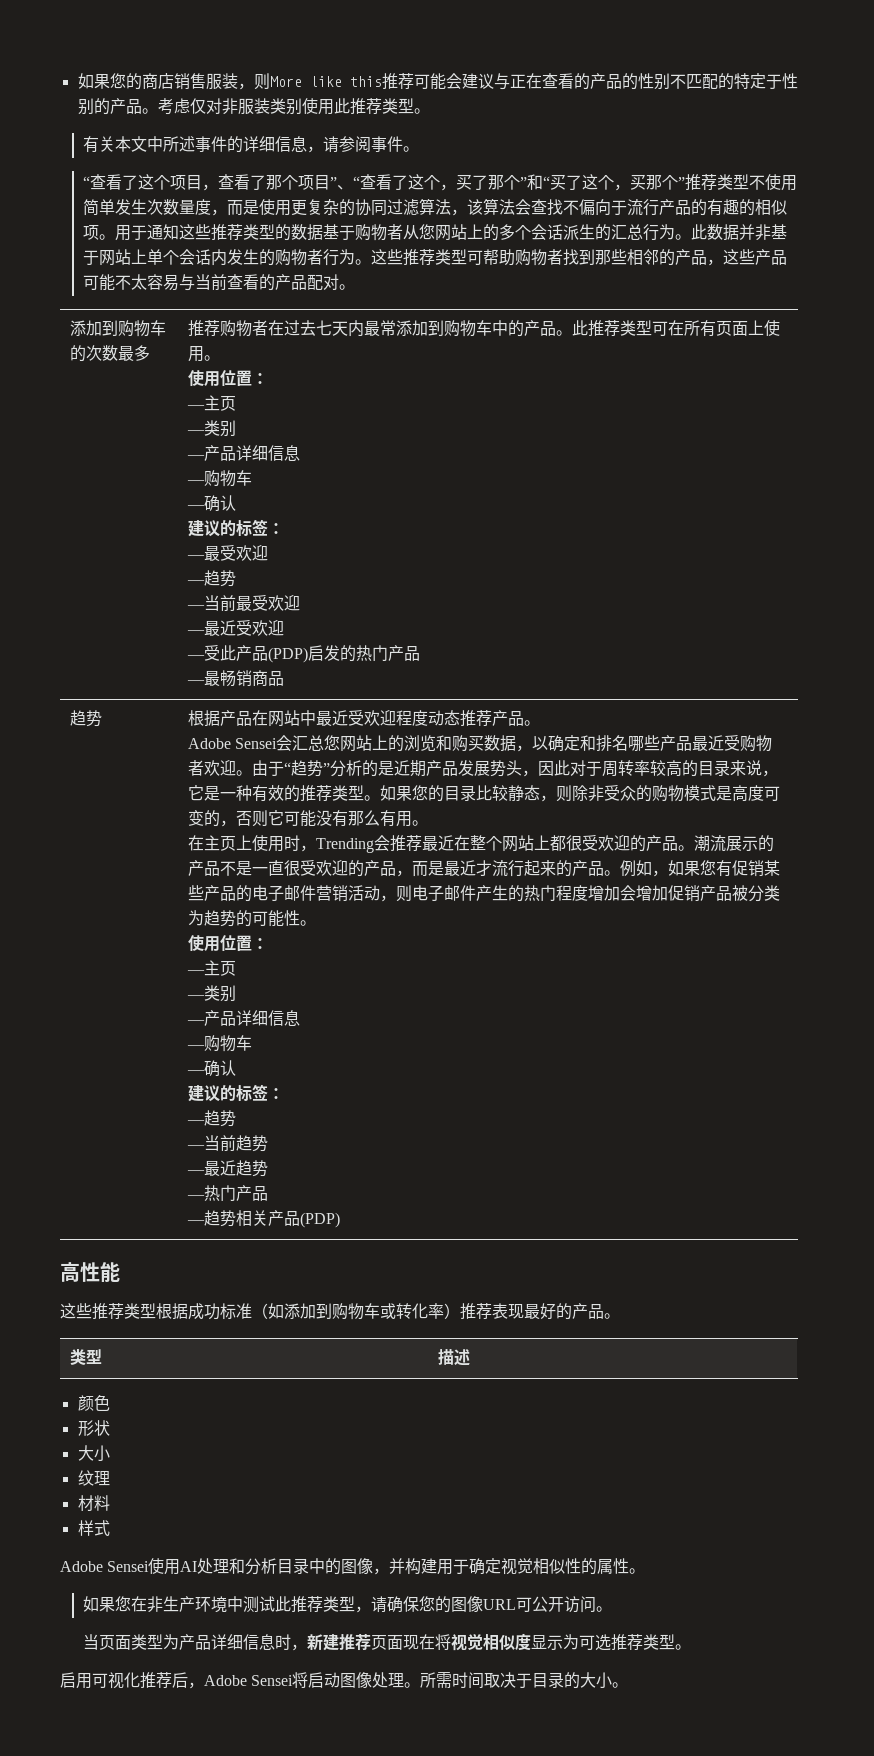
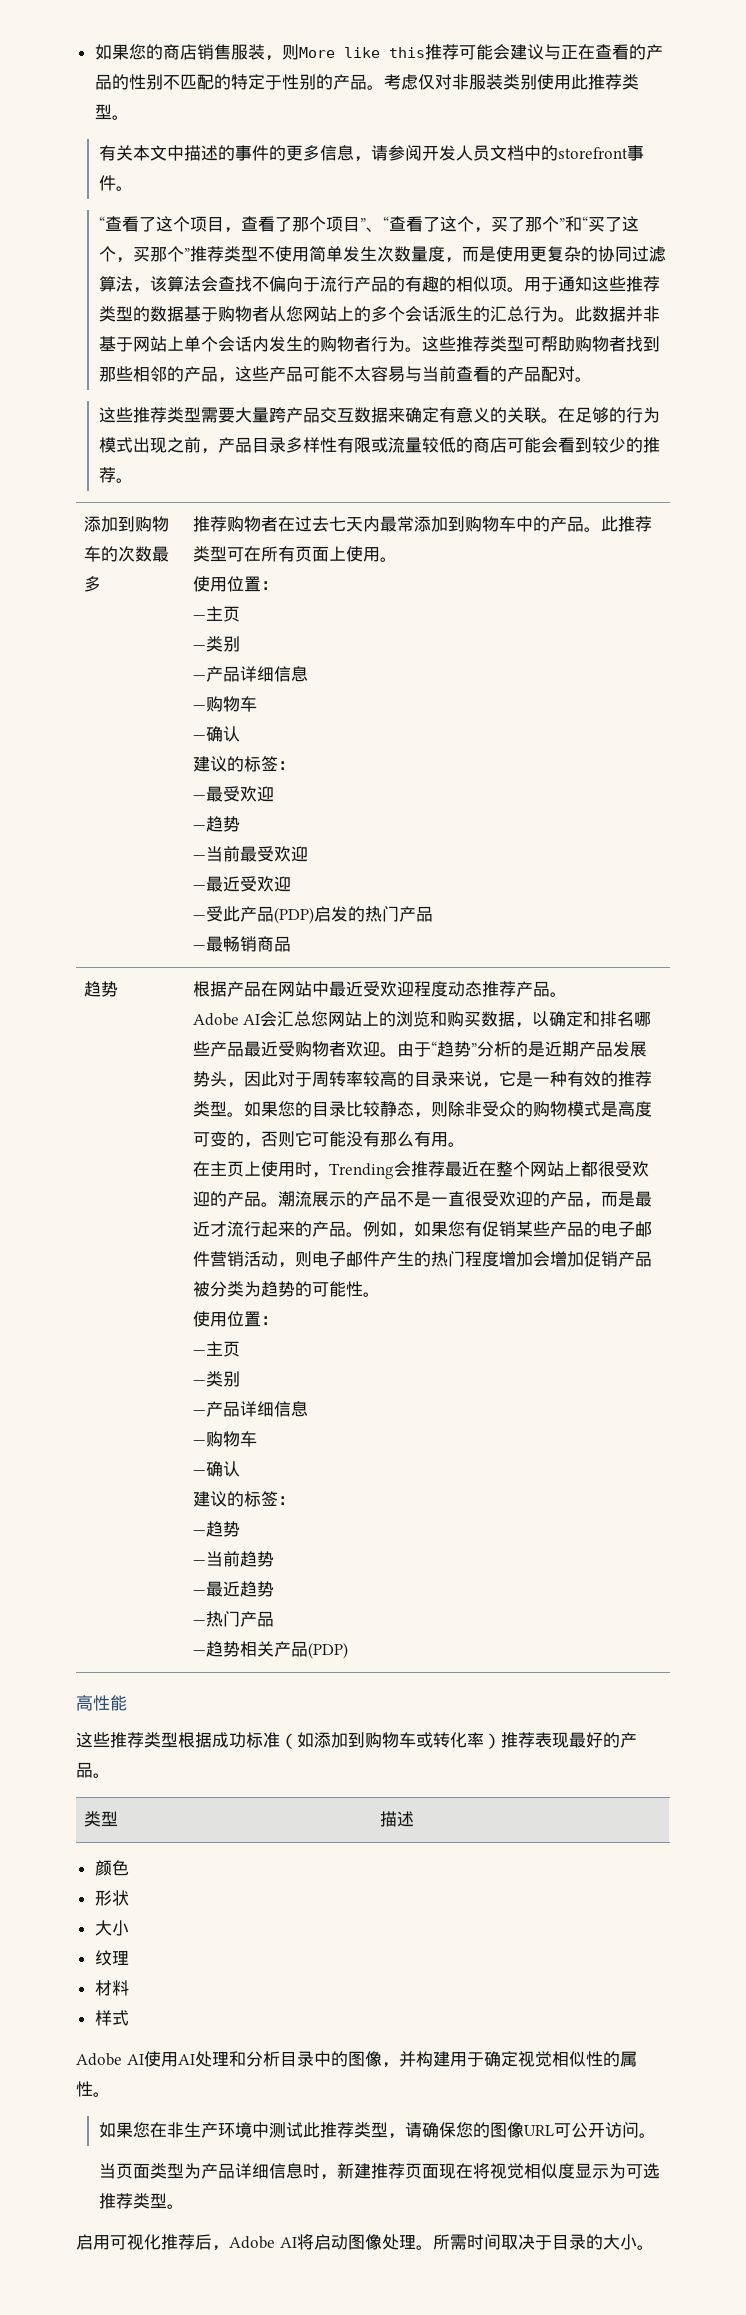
[162,136,371,153] 所述事件的详细信息，请参阅 -> [183,145,628,162] 描述的事件的更多信息，请参阅开发人员文档中的storefront
(355, 287) none -> [98,407,660,423] [98,437,660,454] [98,467,133,483] // 这些推荐类型需要大量跨产品交互数据来确定有意义的关联。在足够的行为模式出现之前，产品目录多样性有限或流量较低的商店可能会看到较少的推荐。
[235,738,278,749] Sensei -> [243,1014,261,1025] AI
[107,1561,150,1572] Sensei -> [126,2054,144,2065] AI
[251,1675,294,1686] Sensei -> [279,2237,297,2248] AI

